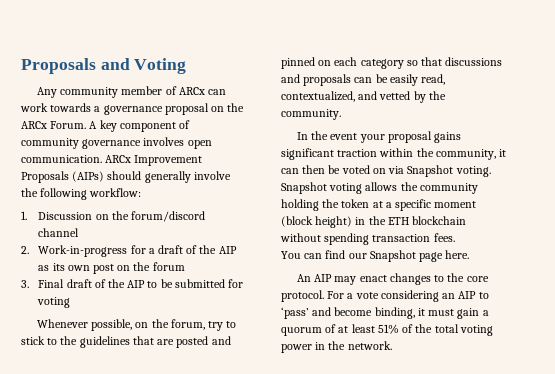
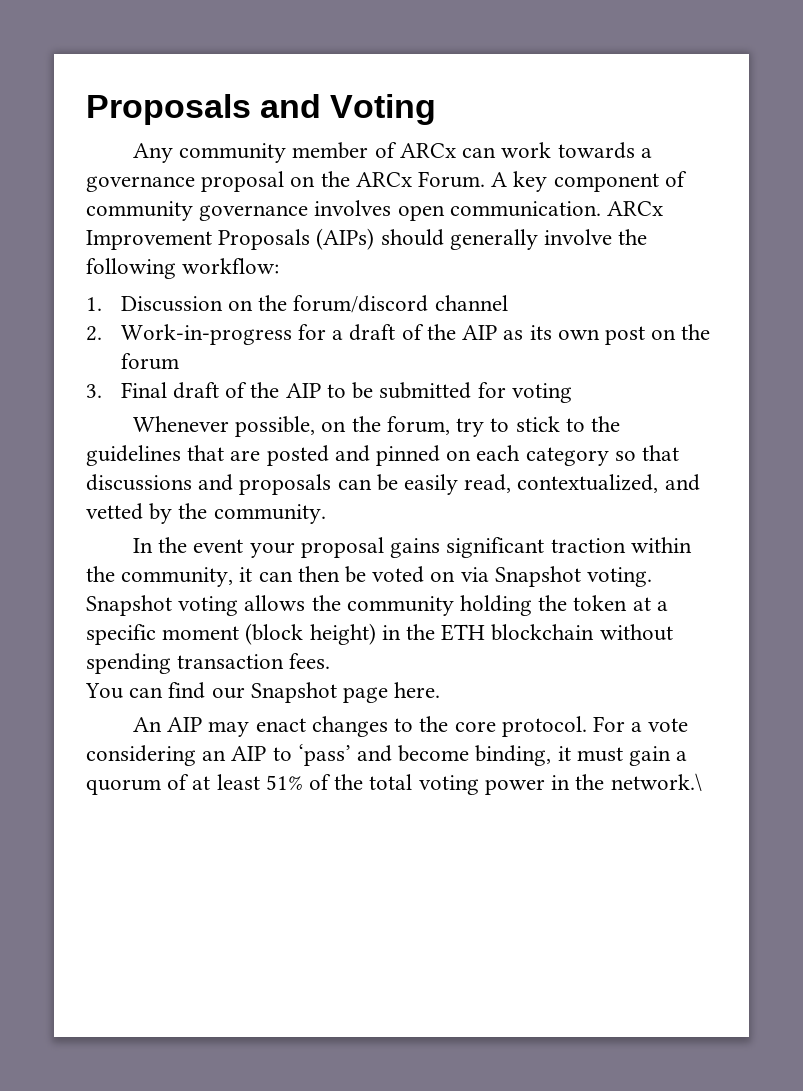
[347,341,392,350] network. -> [610,773,702,791] network.\

